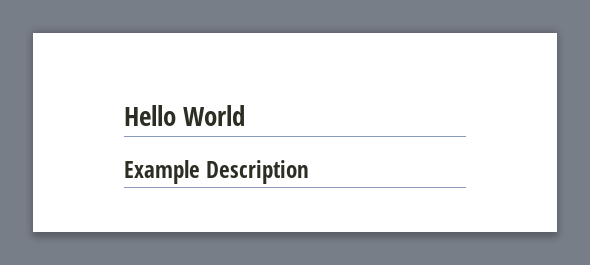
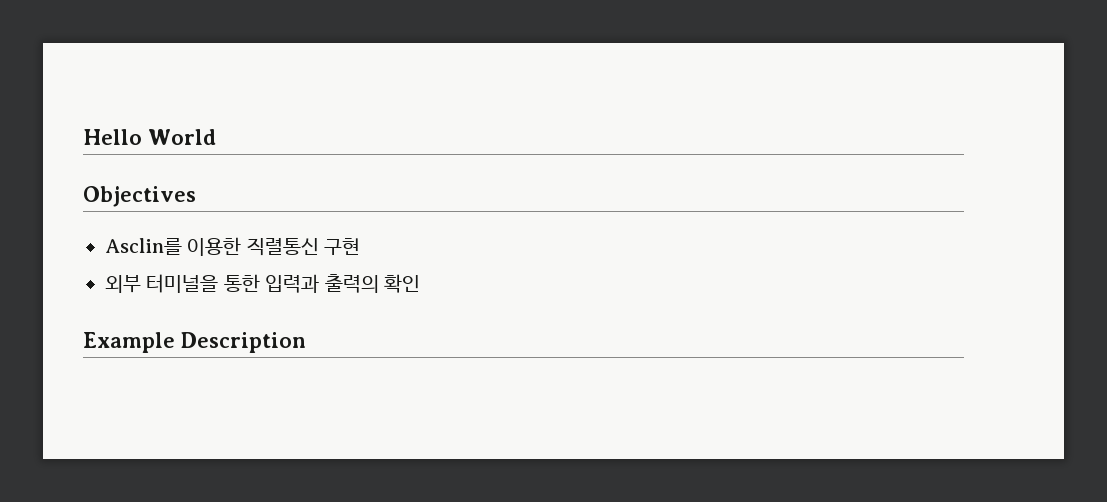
(246, 115) none -> [83,186,196,207] [105,237,361,256] [105,274,420,293] // Objectives // Asclin를 이용한 직렬통신 구현 // 외부 터미널을 통한 입력과 출력의 확인

